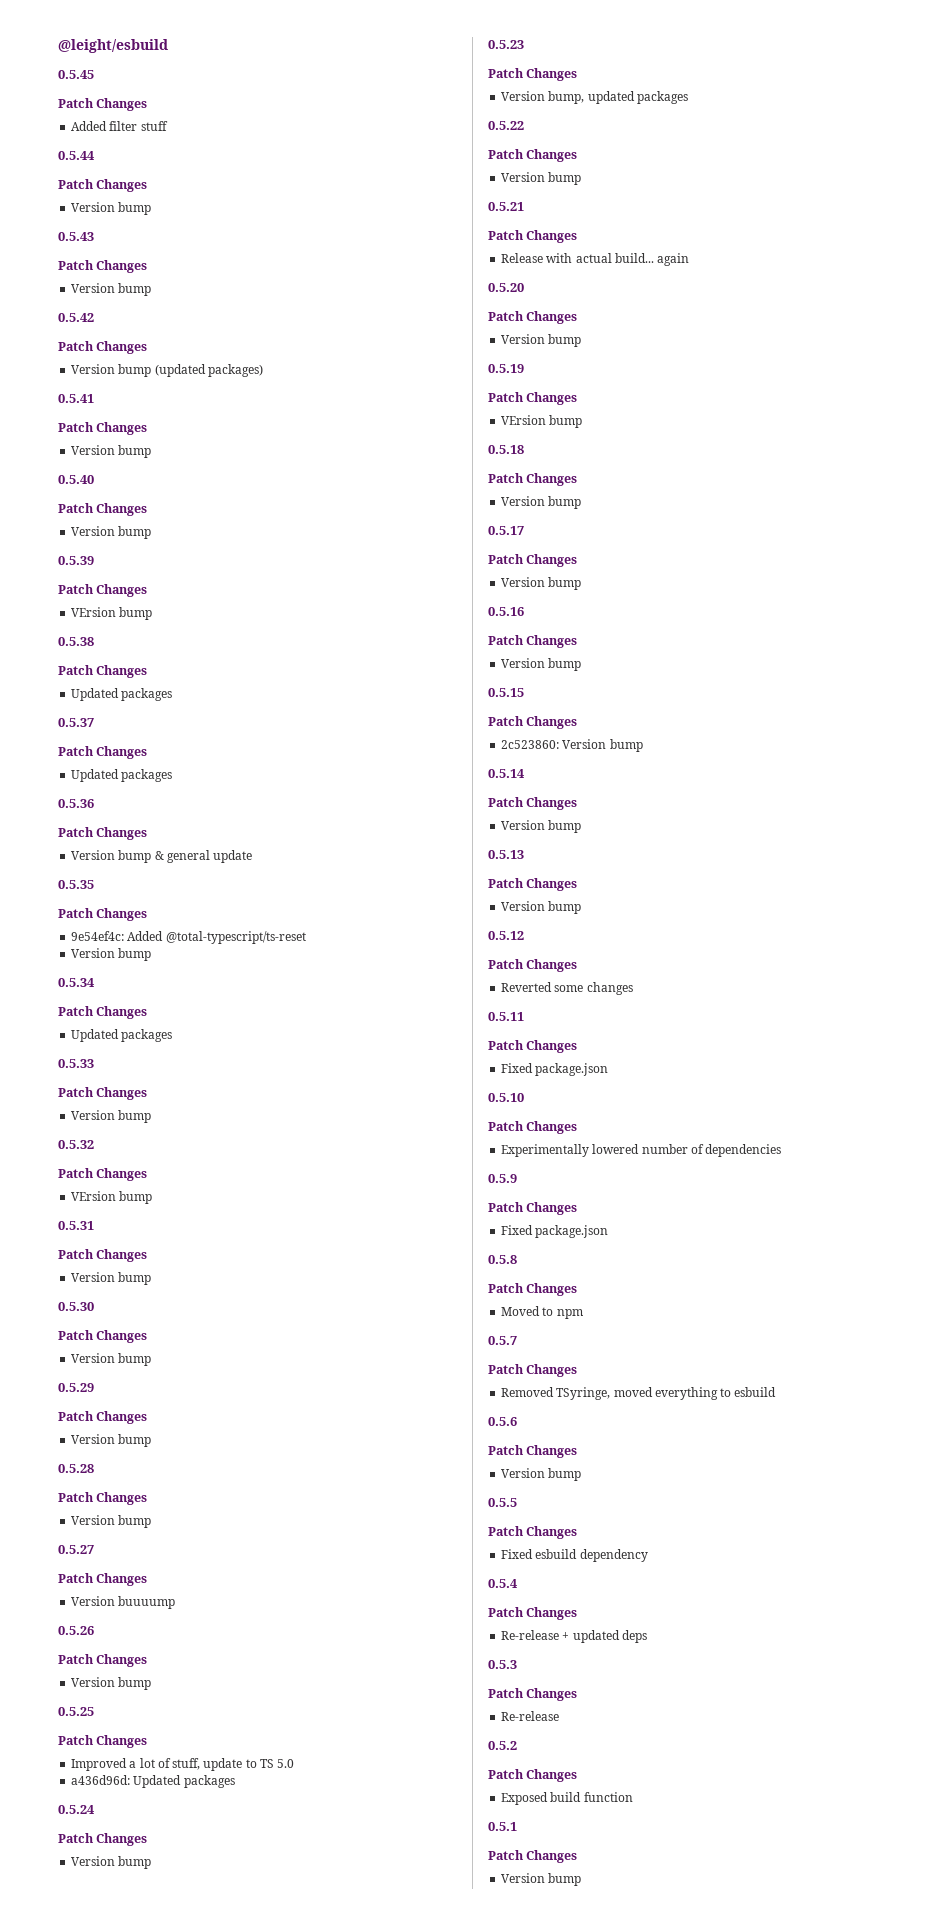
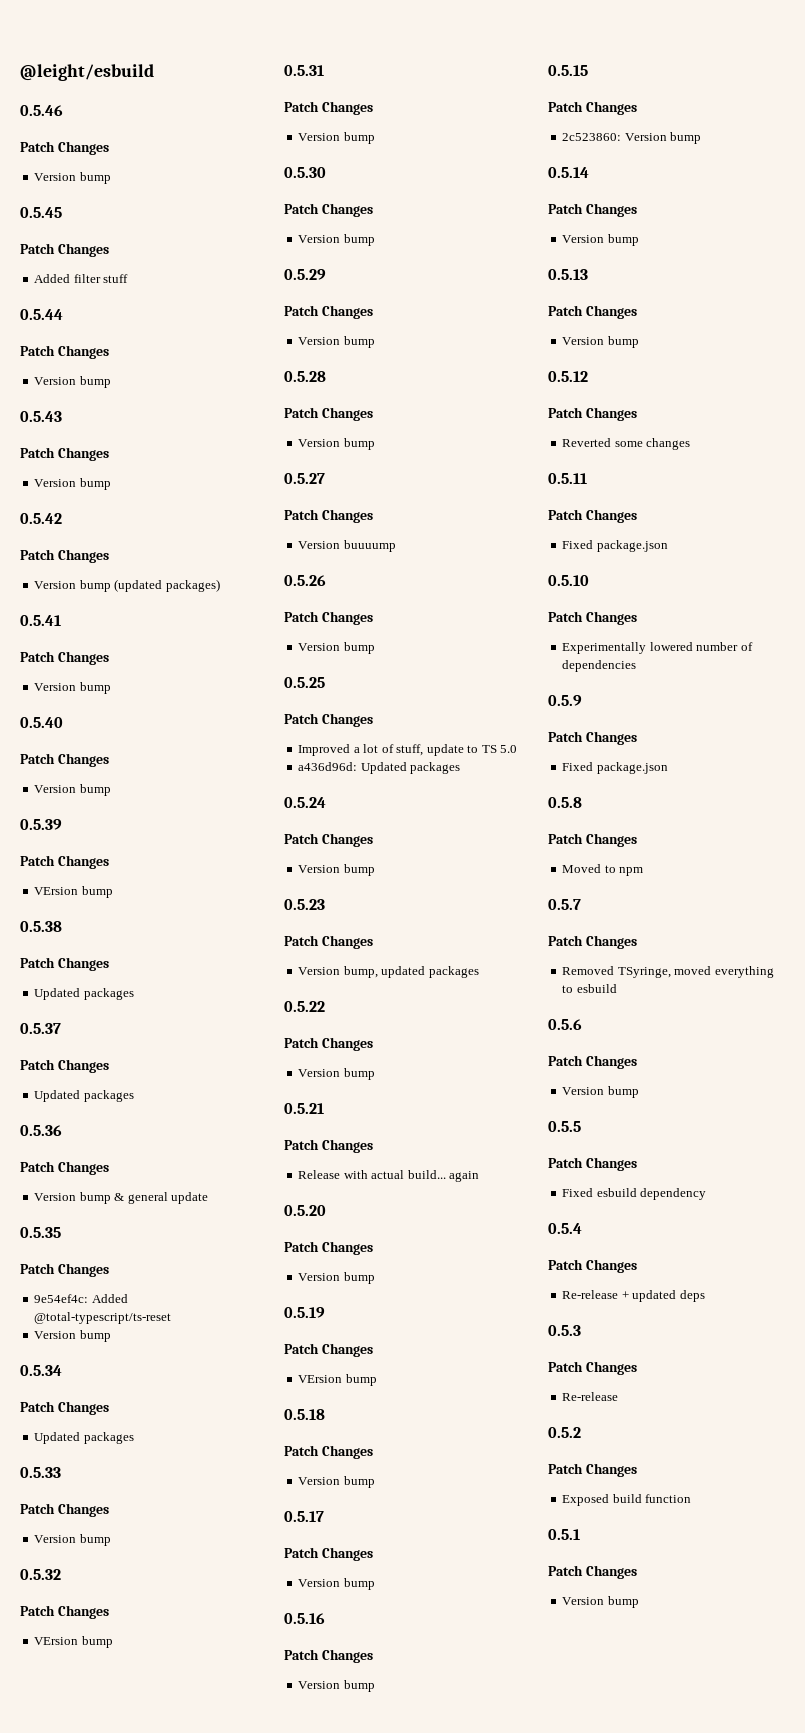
(168, 46) none -> [20,105,63,116] [20,141,109,155] [34,172,111,184] // 0.5.46 // Patch Changes // Version bump

